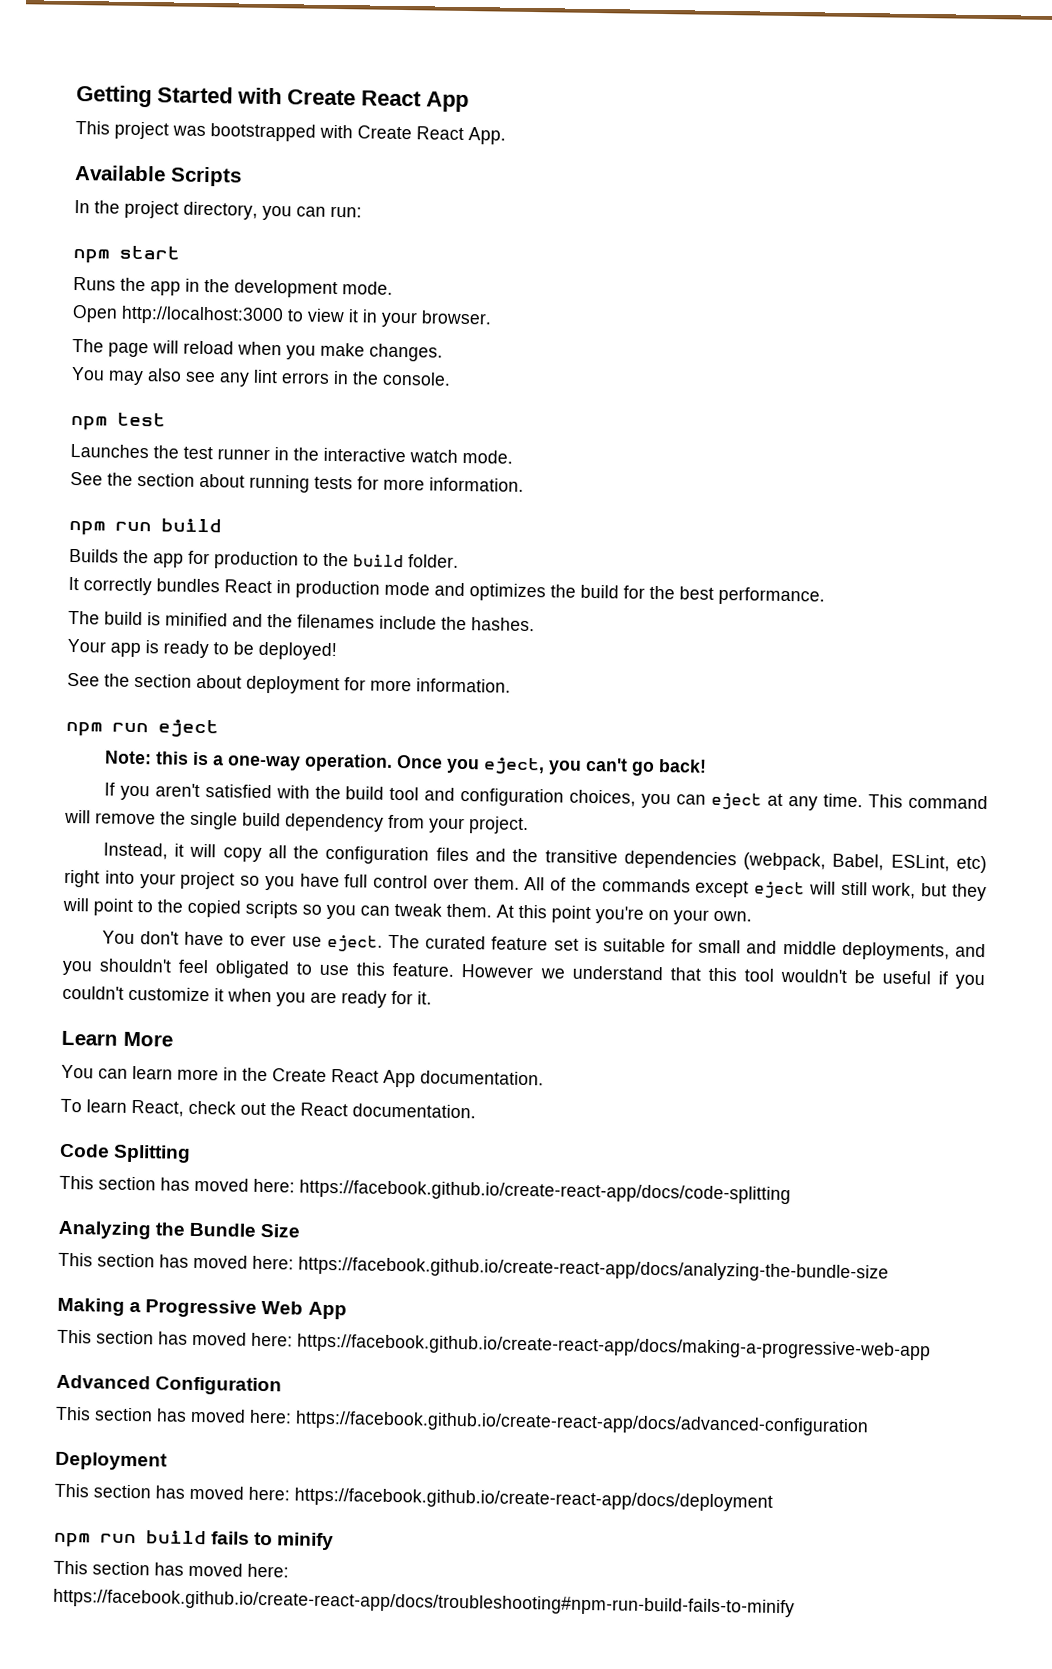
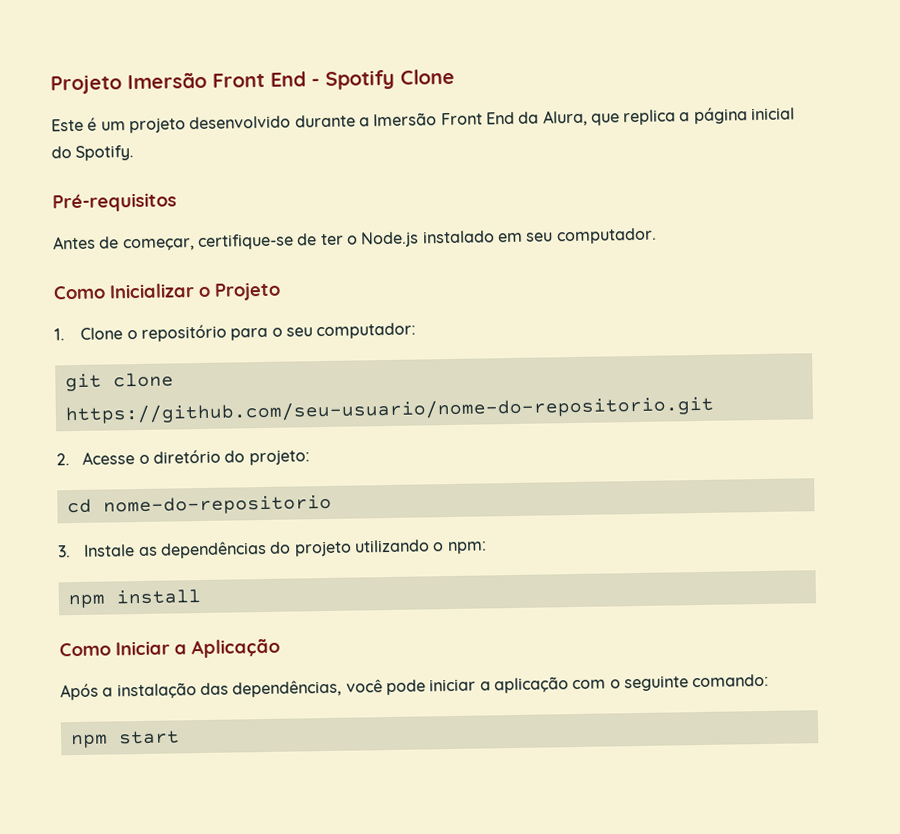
[76,85,469,113] [75,121,506,145] [74,164,242,187] [74,199,362,221] [73,245,180,264] [73,276,393,299] [72,304,492,328] [72,338,443,362] [71,366,451,387] [71,412,166,431] [70,443,513,464] [70,471,524,493] [69,518,222,536] [69,548,459,570] [68,576,825,606] [68,610,535,632] [67,638,337,661] [67,672,511,695] [66,719,219,739] [104,750,707,776] [103,782,989,811] [64,809,529,835] [102,842,987,874] [64,869,988,902] [62,897,752,925] [101,930,986,961] [62,958,985,990] [62,985,432,1008] [61,1030,173,1047] [61,1064,544,1088] [60,1098,476,1119] [59,1143,192,1163] [59,1175,791,1205] [58,1220,301,1240] [58,1252,889,1283] [57,1297,347,1320] [57,1329,931,1361] [56,1374,283,1396] [55,1406,869,1437] [55,1451,168,1471] [54,1483,773,1512] [54,1530,335,1551] [53,1560,289,1578] [53,1588,795,1618] Getting Started with Create React App // This project was bootstrapped with Create React App. // Available Scripts // In the project directory, you can run: // npm start // Runs the app in the development mode. // Open http://localhost:3000 to view it in your browser. // The page will reload when you make changes. // You may also see any lint errors in the console. // npm test // Launches the test runner in the interactive watch mode. // See the section about running tests for more information. // npm run build // Builds the app for production to the build folder. // It correctly bundles React in production mode and optimizes the build for the best performance. // The build is minified and the filenames include the hashes. // Your app is ready to be deployed! // See the section about deployment for more information. // npm run eject // Note: this is a one-way operation. Once you eject, you can't go back! // If you aren't satisfied with the build tool and configuration choices, you can eject at any time. This command will remove the single build dependency from your project. // Instead, it will copy all the configuration files and the transitive dependencies (webpack, Babel, ESLint, etc) right into your project so you have full control over them. All of the commands except eject will still work, but they will point to the copied scripts so you can tweak them. At this point you're on your own. // You don't have to ever use eject. The curated feature set is suitable for small and middle deployments, and you shouldn't feel obligated to use this feature. However we understand that this tool wouldn't be useful if you couldn't customize it when you are ready for it. // Learn More // You can learn more in the Create React App documentation. // To learn React, check out the React documentation. // Code Splitting // This section has moved here: https://facebook.github.io/create-react-app/docs/code-splitting // Analyzing the Bundle Size // This section has moved here: https://facebook.github.io/create-react-app/docs/analyzing-the-bundle-size // Making a Progressive Web App // This section has moved here: https://facebook.github.io/create-react-app/docs/making-a-progressive-web-app // Advanced Configuration // This section has moved here: https://facebook.github.io/create-react-app/docs/advanced-configuration // Deployment // This section has moved here: https://facebook.github.io/create-react-app/docs/deployment // npm run build fails to minify // This section has moved here: https://facebook.github.io/create-react-app/docs/troubleshooting#npm-run-build-fails-to-minify -> [50,68,455,95] [51,107,796,134] [51,145,135,161] [52,192,177,213] [53,227,657,252] [53,281,281,301] [54,322,417,342] [64,372,174,392] [64,395,714,425] [56,449,310,466] [66,494,332,516] [58,539,487,559] [67,589,201,609] [59,638,280,659] [60,673,770,701] [70,730,180,749] Projeto Imersão Front End - Spotify Clone // Este é um projeto desenvolvido durante a Imersão Front End da Alura, que replica a página inicial do Spotify. // Pré-requisitos // Antes de começar, certifique-se de ter o Node.js instalado em seu computador. // Como Inicializar o Projeto // 1. Clone o repositório para o seu computador: // git clone https://github.com/seu-usuario/nome-do-repositorio.git // 2. Acesse o diretório do projeto: // cd nome-do-repositorio // 3. Instale as dependências do projeto utilizando o npm: // npm install // Como Iniciar a Aplicação // Após a instalação das dependências, você pode iniciar a aplicação com o seguinte comando: // npm start

